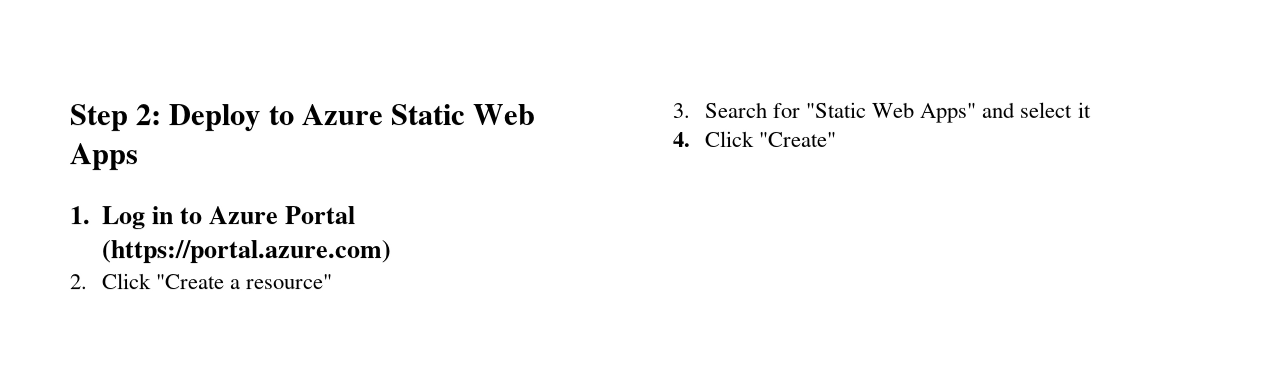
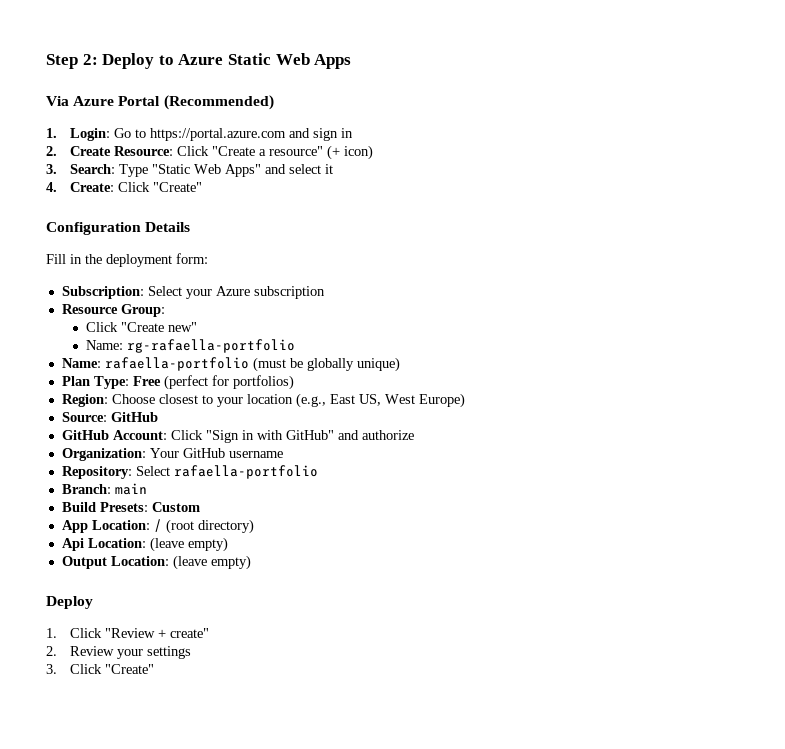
[70,206,357,230] [101,240,392,264] [70,274,88,290] 1. Log in to Azure Portal (https://portal.azure.com) // 2. -> [46,95,274,110] [46,128,353,141] [46,146,173,156] Via Azure Portal (Recommended) // 1. Login: Go to https://portal.azure.com and sign in // 2. Create Resource:
[672,101,801,118] // 3. Search for -> [326,145,373,160] [46,164,148,177] (+ icon) // 3. Search: Type
[703,130,837,147] Click "Create" -> [69,182,202,192] [46,222,191,235] [46,253,208,267] [61,286,325,299] [61,304,165,317] [85,322,197,332] [85,339,295,353] [61,357,400,372] [61,375,294,390] [61,393,465,408] [61,412,158,422] [61,430,414,443] [61,448,283,461] [61,465,318,479] [61,483,147,495] [61,502,200,512] [61,519,254,534] [61,537,228,552] [61,555,251,570] [46,596,93,609] [46,628,209,638] [46,646,191,659] [46,664,154,674] Create: Click "Create" // Configuration Details // Fill in the deployment form: // Subscription: Select your Azure subscription // Resource Group: // Click "Create new" // Name: rg-rafaella-portfolio // Name: rafaella-portfolio (must be globally unique) // Plan Type: Free (perfect for portfolios) // Region: Choose closest to your location (e.g., East US, West Europe) // Source: GitHub // GitHub Account: Click "Sign in with GitHub" and authorize // Organization: Your GitHub username // Repository: Select rafaella-portfolio // Branch: main // Build Presets: Custom // App Location: / (root directory) // Api Location: (leave empty) // Output Location: (leave empty) // Deploy // 1. Click "Review + create" // 2. Review your settings // 3. Click "Create"

